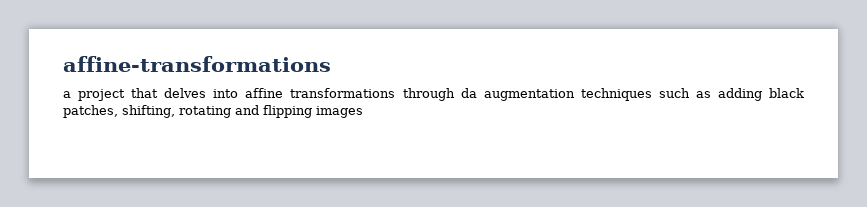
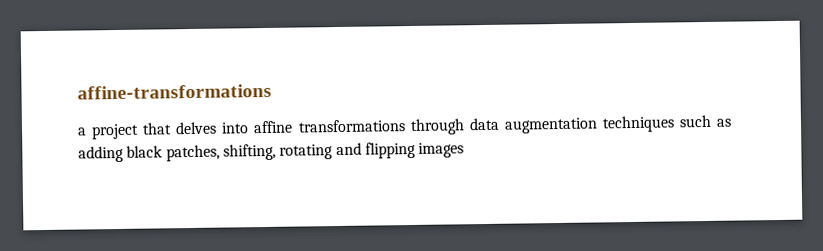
[460,88,477,98] da -> [468,117,500,131] data

